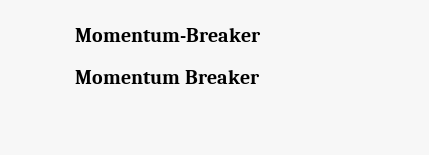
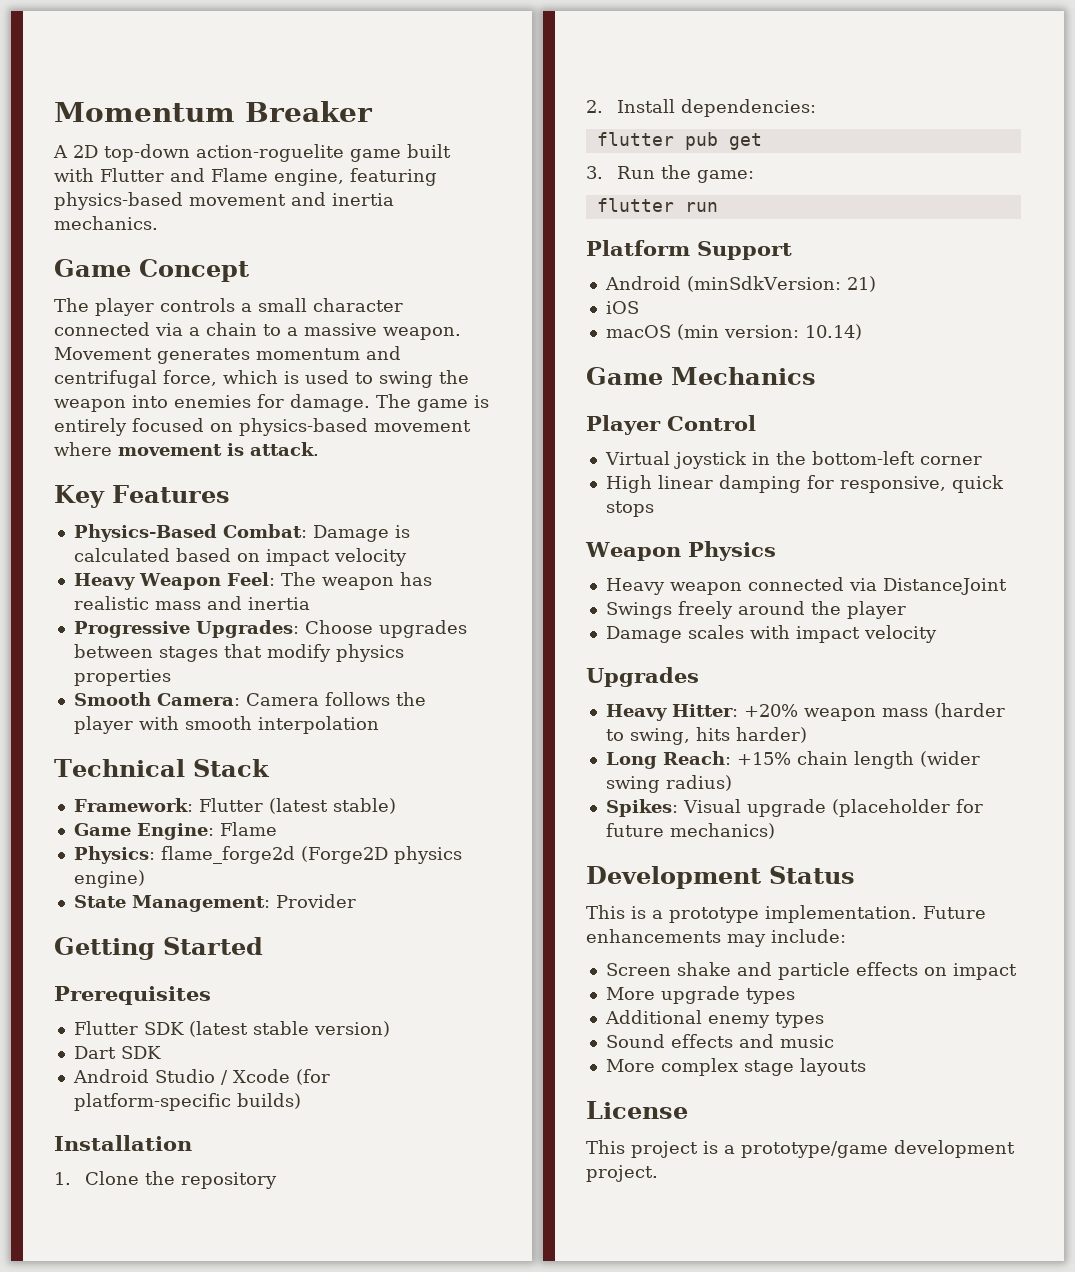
[75,27,261,42] Momentum-Breaker // -> (54, 112) none
(261, 76) none -> [53,144,451,162] [54,168,437,186] [54,192,394,210] [54,216,158,230] [54,259,249,282] [54,298,403,316] [54,322,461,340] [54,346,401,364] [54,370,469,388] [54,394,489,412] [54,418,471,436] [54,442,319,456] [54,485,230,508] [73,524,410,542] [73,548,407,566] [73,572,432,590] [73,596,310,610] [73,620,467,638] [73,644,404,662] [73,669,171,686] [73,692,426,706] [73,716,379,734] [54,759,270,777] [73,798,396,814] [73,822,277,840] [73,846,462,864] [73,870,145,888] [73,894,356,912] [54,937,263,960] [54,986,211,1005] [73,1021,390,1037] [73,1046,161,1059] [72,1069,330,1085] [73,1093,301,1111] [54,1135,192,1151] [54,1171,277,1189] [586,99,816,117] [596,132,762,150] [586,165,754,183] [596,198,718,212] [586,240,792,260] [604,276,876,292] [605,301,639,314] [605,324,862,340] [586,367,816,385] [586,415,756,435] [604,451,982,469] [605,475,1004,493] [605,501,654,517] [585,541,776,561] [605,577,1007,595] [605,601,906,619] [605,625,937,643] [586,667,699,687] [605,703,1005,721] [605,727,807,745] [605,751,980,769] [605,775,732,793] [605,799,983,817] [605,823,775,839] [586,866,855,889] [586,905,986,923] [586,929,846,947] [605,962,1017,980] [605,986,795,1004] [604,1010,824,1028] [605,1034,834,1048] [605,1058,866,1076] [586,1101,688,1119] [586,1140,1015,1158] [586,1165,658,1182] // A 2D top-down action-roguelite game built with Flutter and Flame engine, featuring physics-based movement and inertia mechanics. // Game Concept // The player controls a small character connected via a chain to a massive weapon. Movement generates momentum and centrifugal force, which is used to swing the weapon into enemies for damage. The game is entirely focused on physics-based movement where movement is attack. // Key Features // Physics-Based Combat: Damage is calculated based on impact velocity // Heavy Weapon Feel: The weapon has realistic mass and inertia // Progressive Upgrades: Choose upgrades between stages that modify physics properties // Smooth Camera: Camera follows the player with smooth interpolation // Technical Stack // Framework: Flutter (latest stable) // Game Engine: Flame // Physics: flame_forge2d (Forge2D physics engine) // State Management: Provider // Getting Started // Prerequisites // Flutter SDK (latest stable version) // Dart SDK // Android Studio / Xcode (for platform-specific builds) // Installation // 1. Clone the repository // 2. Install dependencies: // flutter pub get // 3. Run the game: // flutter run // Platform Support // Android (minSdkVersion: 21) // iOS // macOS (min version: 10.14) // Game Mechanics // Player Control // Virtual joystick in the bottom-left corner // High linear damping for responsive, quick stops // Weapon Physics // Heavy weapon connected via DistanceJoint // Swings freely around the player // Damage scales with impact velocity // Upgrades // Heavy Hitter: +20% weapon mass (harder to swing, hits harder) // Long Reach: +15% chain length (wider swing radius) // Spikes: Visual upgrade (placeholder for future mechanics) // Development Status // This is a prototype implementation. Future enhancements may include: // Screen shake and particle effects on impact // More upgrade types // Additional enemy types // Sound effects and music // More complex stage layouts // License // This project is a prototype/game development project.

